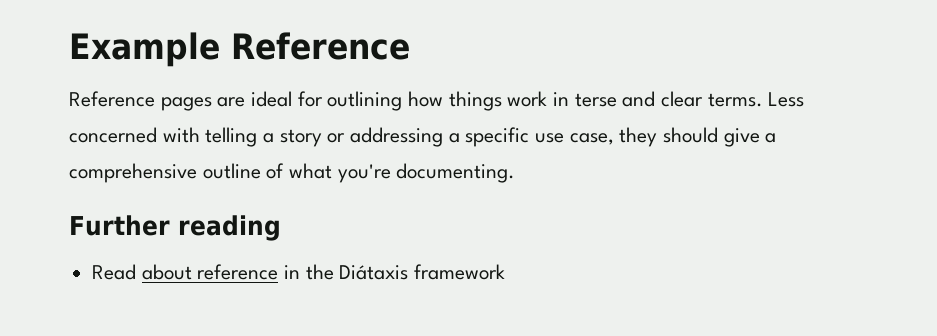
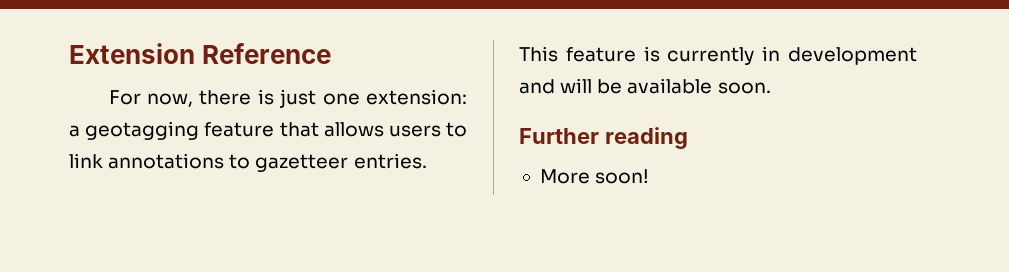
[69,32,220,67] Example -> [69,43,195,64] Extension
[69,91,805,111] [69,127,777,147] [69,163,516,183] [69,215,281,241] [92,264,506,280] Reference pages are ideal for outlining how things work in terse and clear terms. Less concerned with telling a story or addressing a specific use case, they should give a comprehensive outline of what you're documenting. // Further reading // Read about reference in the Diátaxis framework -> [108,89,467,108] [69,121,468,140] [69,153,427,172] [519,46,917,65] [519,78,771,94] [519,127,688,149] [539,169,650,184] For now, there is just one extension: a geotagging feature that allows users to link annotations to gazetteer entries. This feature is currently in development and will be available soon. // Further reading // More soon!

